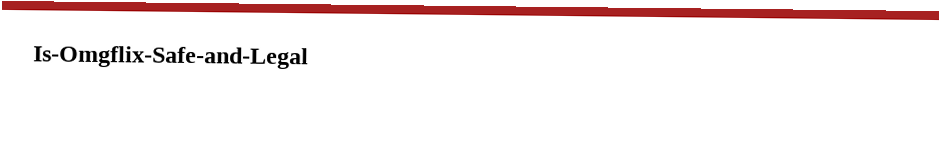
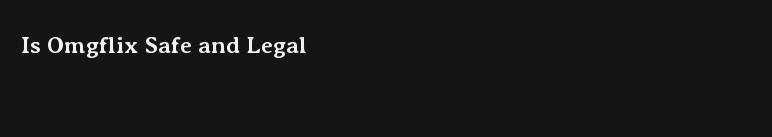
[33,45,309,70] Is-Omgflix-Safe-and-Legal -> [21,37,308,58] Is Omgflix Safe and Legal

